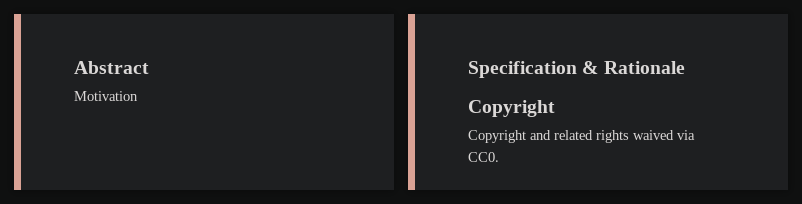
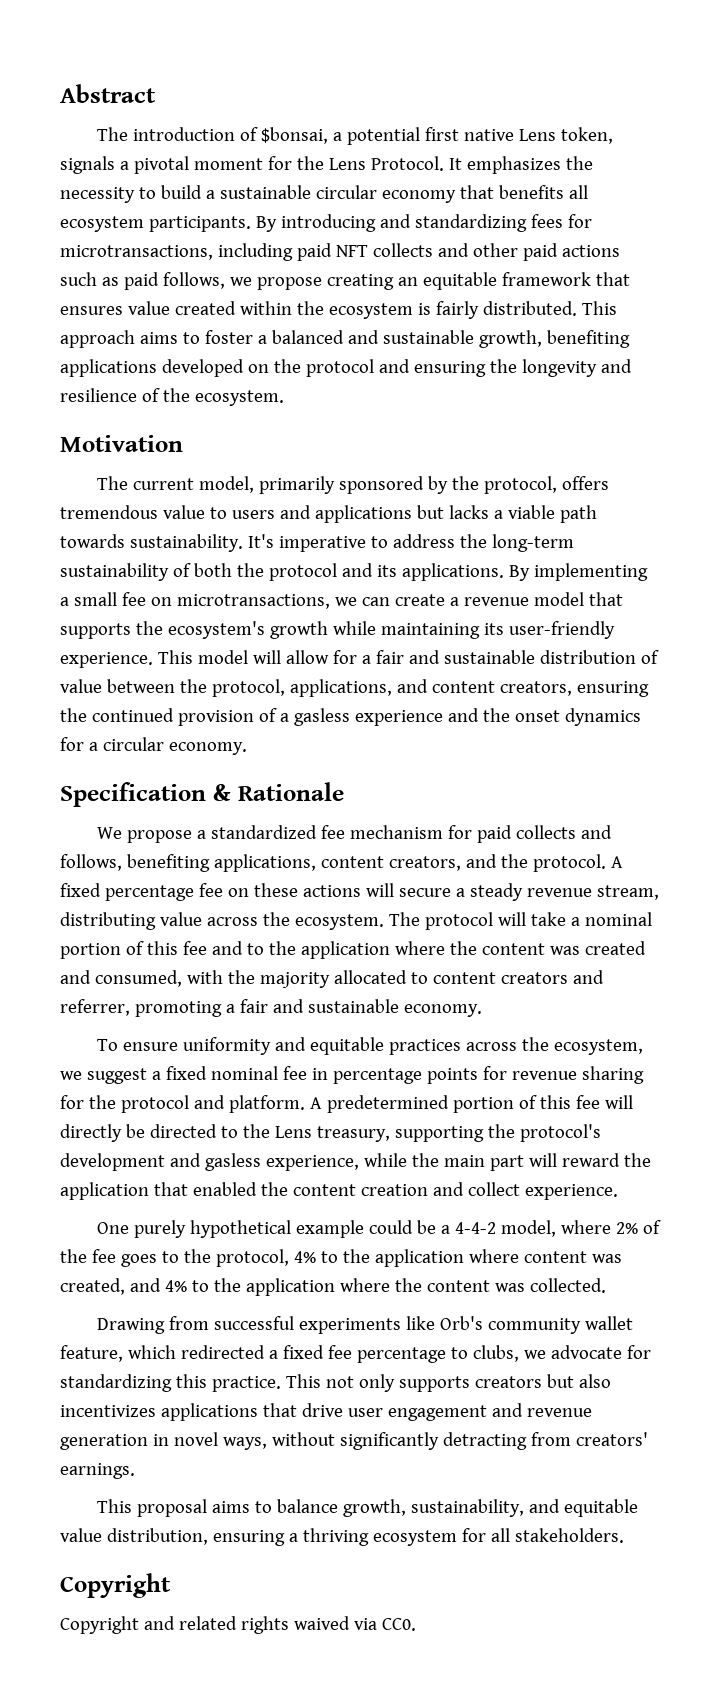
[74,91,138,101] [468,61,685,78] Motivation // Specification & Rationale -> [97,127,614,145] [60,156,593,174] [60,185,588,203] [60,214,592,232] [60,243,620,261] [60,272,630,290] [60,301,617,319] [60,330,630,348] [60,359,632,377] [60,388,284,406] [60,435,183,452] [97,476,610,494] [60,505,597,523] [60,534,574,552] [60,563,648,581] [60,592,623,609] [60,621,615,639] [60,650,659,668] [60,679,649,697] [60,708,641,726] [60,737,247,755] [60,782,344,807] [97,825,613,843] [60,854,623,872] [60,883,659,901] [60,912,652,930] [60,941,646,959] [60,970,604,988] [60,999,482,1017] [97,1037,644,1055] [60,1066,644,1084] [60,1095,633,1113] [60,1124,601,1142] [60,1153,651,1171] [60,1182,618,1200] [97,1220,662,1238] [60,1249,622,1267] [60,1278,606,1296] [97,1316,634,1334] [60,1345,651,1363] [60,1374,611,1392] [60,1403,592,1421] [60,1432,648,1450] [60,1463,135,1479] [97,1499,639,1517] [60,1528,624,1546] The introduction of $bonsai, a potential first native Lens token, signals a pivotal moment for the Lens Protocol. It emphasizes the necessity to build a sustainable circular economy that benefits all ecosystem participants. By introducing and standardizing fees for microtransactions, including paid NFT collects and other paid actions such as paid follows, we propose creating an equitable framework that ensures value created within the ecosystem is fairly distributed. This approach aims to foster a balanced and sustainable growth, benefiting applications developed on the protocol and ensuring the longevity and resilience of the ecosystem. // Motivation // The current model, primarily sponsored by the protocol, offers tremendous value to users and applications but lacks a viable path towards sustainability. It's imperative to address the long-term sustainability of both the protocol and its applications. By implementing a small fee on microtransactions, we can create a revenue model that supports the ecosystem's growth while maintaining its user-friendly experience. This model will allow for a fair and sustainable distribution of value between the protocol, applications, and content creators, ensuring the continued provision of a gasless experience and the onset dynamics for a circular economy. // Specification & Rationale // We propose a standardized fee mechanism for paid collects and follows, benefiting applications, content creators, and the protocol. A fixed percentage fee on these actions will secure a steady revenue stream, distributing value across the ecosystem. The protocol will take a nominal portion of this fee and to the application where the content was created and consumed, with the majority allocated to content creators and referrer, promoting a fair and sustainable economy. // To ensure uniformity and equitable practices across the ecosystem, we suggest a fixed nominal fee in percentage points for revenue sharing for the protocol and platform. A predetermined portion of this fee will directly be directed to the Lens treasury, supporting the protocol's development and gasless experience, while the main part will reward the application that enabled the content creation and collect experience. // One purely hypothetical example could be a 4-4-2 model, where 2% of the fee goes to the protocol, 4% to the application where content was created, and 4% to the application where the content was collected. // Drawing from successful experiments like Orb's community wallet feature, which redirected a fixed fee percentage to clubs, we advocate for standardizing this practice. This not only supports creators but also incentivizes applications that drive user engagement and revenue generation in novel ways, without significantly detracting from creators' earnings. // This proposal aims to balance growth, sustainability, and equitable value distribution, ensuring a thriving ecosystem for all stakeholders.

